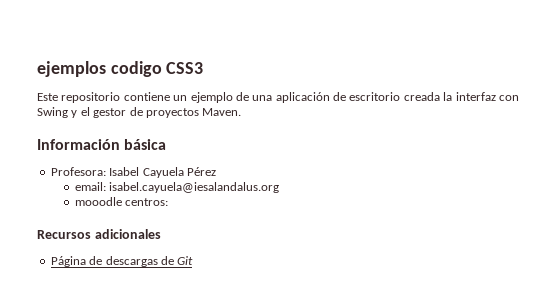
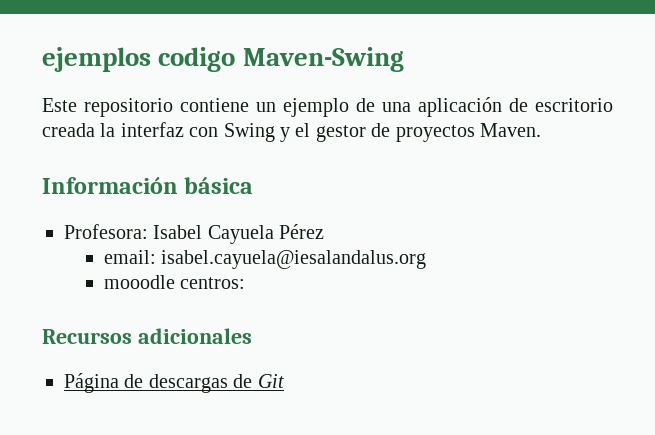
[166,62,204,74] CSS3 -> [242,47,404,72] Maven-Swing

